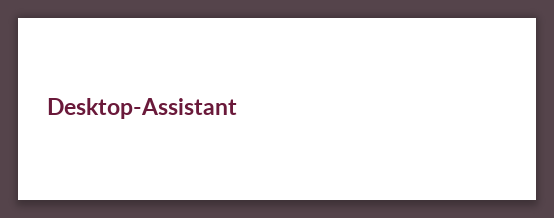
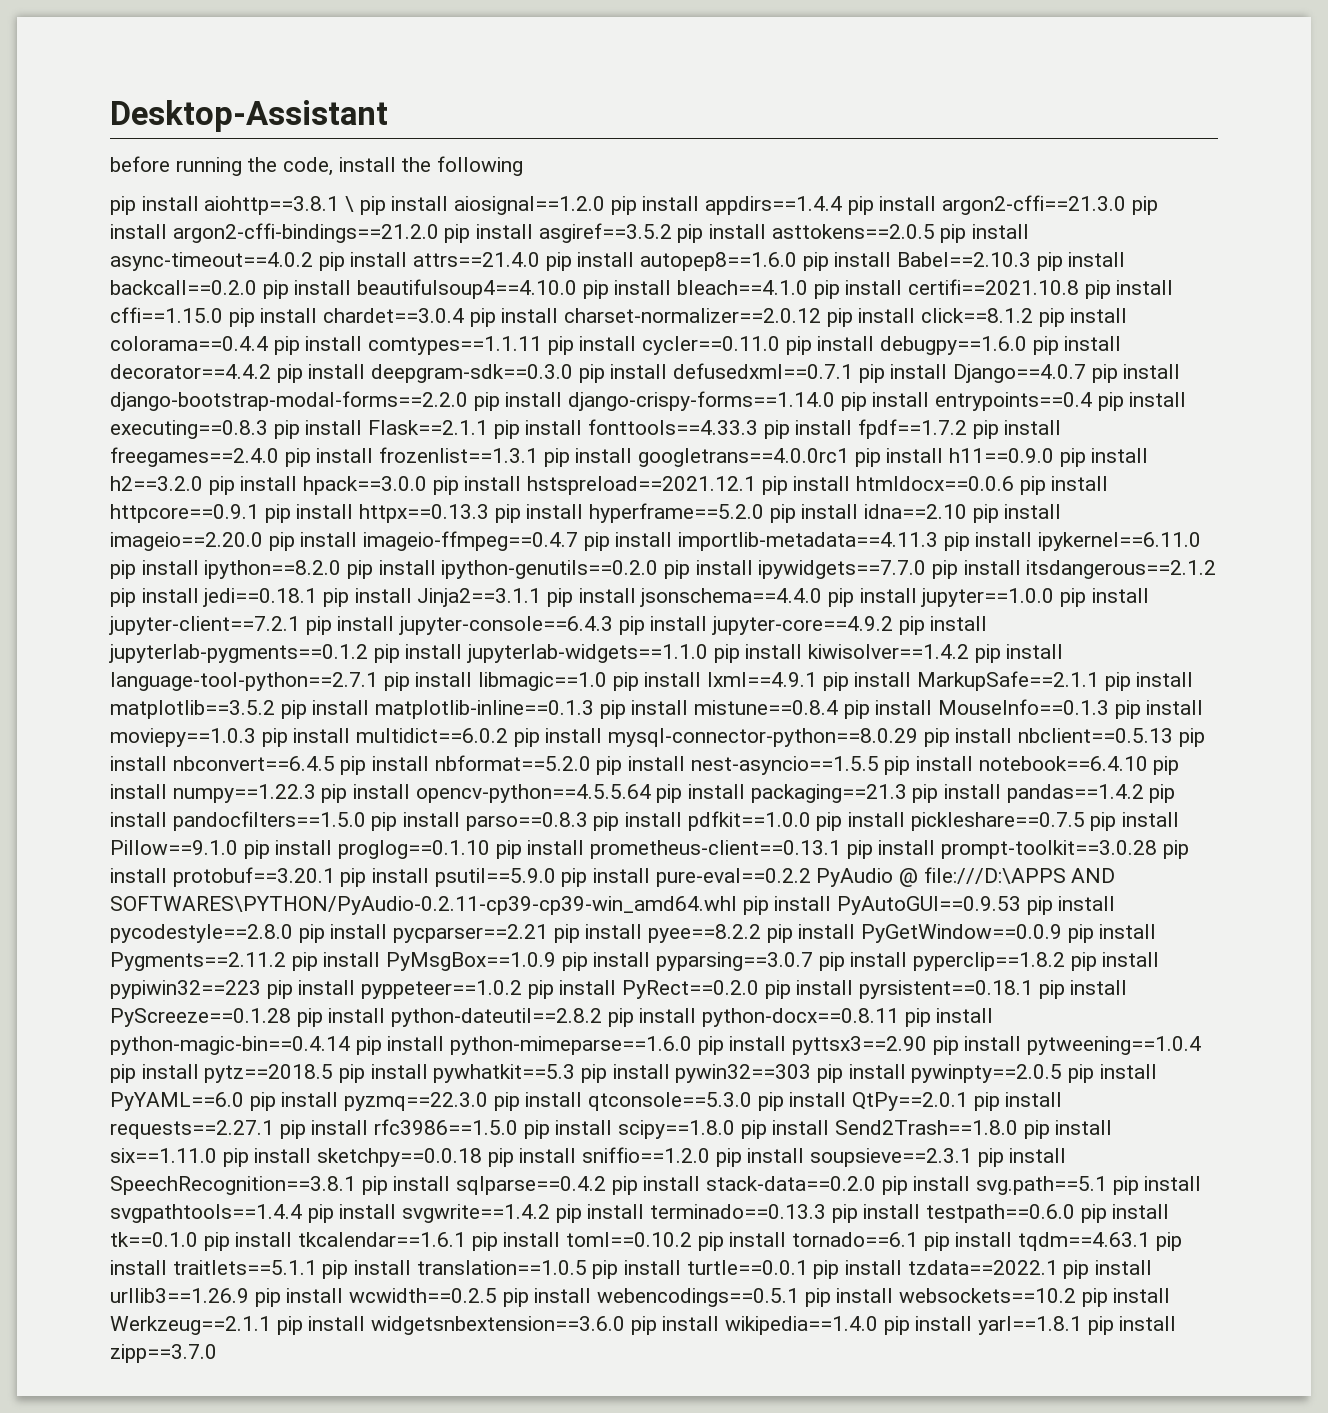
(237, 108) none -> [110,156,524,176] [110,195,1158,215] [110,223,1030,243] [110,252,1126,271] [110,279,1174,299] [110,307,1128,327] [110,336,1122,355] [110,363,1181,383] [110,391,1187,411] [110,419,1062,439] [110,447,1149,467] [110,476,1109,495] [110,503,1062,523] [110,531,1202,551] [110,560,1217,579] [110,588,1149,607] [109,616,988,635] [109,644,1064,663] [110,671,1194,691] [110,699,1204,719] [110,728,1205,747] [110,755,1180,775] [110,784,1176,803] [110,811,1180,831] [110,840,1189,859] [110,867,1116,887] [110,896,1116,915] [110,924,1157,943] [110,952,1160,971] [110,980,1128,999] [110,1008,994,1027] [110,1036,1202,1055] [110,1064,1157,1083] [110,1092,1063,1111] [110,1119,1113,1139] [110,1147,1067,1167] [110,1176,1202,1195] [110,1204,1170,1223] [110,1232,1182,1251] [110,1260,1153,1279] [110,1288,1171,1307] [110,1316,1177,1335] [110,1344,217,1363] // before running the code, install the following // pip install aiohttp==3.8.1 \ pip install aiosignal==1.2.0 pip install appdirs==1.4.4 pip install argon2-cffi==21.3.0 pip install argon2-cffi-bindings==21.2.0 pip install asgiref==3.5.2 pip install asttokens==2.0.5 pip install async-timeout==4.0.2 pip install attrs==21.4.0 pip install autopep8==1.6.0 pip install Babel==2.10.3 pip install backcall==0.2.0 pip install beautifulsoup4==4.10.0 pip install bleach==4.1.0 pip install certifi==2021.10.8 pip install cffi==1.15.0 pip install chardet==3.0.4 pip install charset-normalizer==2.0.12 pip install click==8.1.2 pip install colorama==0.4.4 pip install comtypes==1.1.11 pip install cycler==0.11.0 pip install debugpy==1.6.0 pip install decorator==4.4.2 pip install deepgram-sdk==0.3.0 pip install defusedxml==0.7.1 pip install Django==4.0.7 pip install django-bootstrap-modal-forms==2.2.0 pip install django-crispy-forms==1.14.0 pip install entrypoints==0.4 pip install executing==0.8.3 pip install Flask==2.1.1 pip install fonttools==4.33.3 pip install fpdf==1.7.2 pip install freegames==2.4.0 pip install frozenlist==1.3.1 pip install googletrans==4.0.0rc1 pip install h11==0.9.0 pip install h2==3.2.0 pip install hpack==3.0.0 pip install hstspreload==2021.12.1 pip install htmldocx==0.0.6 pip install httpcore==0.9.1 pip install httpx==0.13.3 pip install hyperframe==5.2.0 pip install idna==2.10 pip install imageio==2.20.0 pip install imageio-ffmpeg==0.4.7 pip install importlib-metadata==4.11.3 pip install ipykernel==6.11.0 pip install ipython==8.2.0 pip install ipython-genutils==0.2.0 pip install ipywidgets==7.7.0 pip install itsdangerous==2.1.2 pip install jedi==0.18.1 pip install Jinja2==3.1.1 pip install jsonschema==4.4.0 pip install jupyter==1.0.0 pip install jupyter-client==7.2.1 pip install jupyter-console==6.4.3 pip install jupyter-core==4.9.2 pip install jupyterlab-pygments==0.1.2 pip install jupyterlab-widgets==1.1.0 pip install kiwisolver==1.4.2 pip install language-tool-python==2.7.1 pip install libmagic==1.0 pip install lxml==4.9.1 pip install MarkupSafe==2.1.1 pip install matplotlib==3.5.2 pip install matplotlib-inline==0.1.3 pip install mistune==0.8.4 pip install MouseInfo==0.1.3 pip install moviepy==1.0.3 pip install multidict==6.0.2 pip install mysql-connector-python==8.0.29 pip install nbclient==0.5.13 pip install nbconvert==6.4.5 pip install nbformat==5.2.0 pip install nest-asyncio==1.5.5 pip install notebook==6.4.10 pip install numpy==1.22.3 pip install opencv-python==4.5.5.64 pip install packaging==21.3 pip install pandas==1.4.2 pip install pandocfilters==1.5.0 pip install parso==0.8.3 pip install pdfkit==1.0.0 pip install pickleshare==0.7.5 pip install Pillow==9.1.0 pip install proglog==0.1.10 pip install prometheus-client==0.13.1 pip install prompt-toolkit==3.0.28 pip install protobuf==3.20.1 pip install psutil==5.9.0 pip install pure-eval==0.2.2 PyAudio @ file:///D:\APPS AND SOFTWARES\PYTHON/PyAudio-0.2.11-cp39-cp39-win_amd64.whl pip install PyAutoGUI==0.9.53 pip install pycodestyle==2.8.0 pip install pycparser==2.21 pip install pyee==8.2.2 pip install PyGetWindow==0.0.9 pip install Pygments==2.11.2 pip install PyMsgBox==1.0.9 pip install pyparsing==3.0.7 pip install pyperclip==1.8.2 pip install pypiwin32==223 pip install pyppeteer==1.0.2 pip install PyRect==0.2.0 pip install pyrsistent==0.18.1 pip install PyScreeze==0.1.28 pip install python-dateutil==2.8.2 pip install python-docx==0.8.11 pip install python-magic-bin==0.4.14 pip install python-mimeparse==1.6.0 pip install pyttsx3==2.90 pip install pytweening==1.0.4 pip install pytz==2018.5 pip install pywhatkit==5.3 pip install pywin32==303 pip install pywinpty==2.0.5 pip install PyYAML==6.0 pip install pyzmq==22.3.0 pip install qtconsole==5.3.0 pip install QtPy==2.0.1 pip install requests==2.27.1 pip install rfc3986==1.5.0 pip install scipy==1.8.0 pip install Send2Trash==1.8.0 pip install six==1.11.0 pip install sketchpy==0.0.18 pip install sniffio==1.2.0 pip install soupsieve==2.3.1 pip install SpeechRecognition==3.8.1 pip install sqlparse==0.4.2 pip install stack-data==0.2.0 pip install svg.path==5.1 pip install svgpathtools==1.4.4 pip install svgwrite==1.4.2 pip install terminado==0.13.3 pip install testpath==0.6.0 pip install tk==0.1.0 pip install tkcalendar==1.6.1 pip install toml==0.10.2 pip install tornado==6.1 pip install tqdm==4.63.1 pip install traitlets==5.1.1 pip install translation==1.0.5 pip install turtle==0.0.1 pip install tzdata==2022.1 pip install urllib3==1.26.9 pip install wcwidth==0.2.5 pip install webencodings==0.5.1 pip install websockets==10.2 pip install Werkzeug==2.1.1 pip install widgetsnbextension==3.6.0 pip install wikipedia==1.4.0 pip install yarl==1.8.1 pip install zipp==3.7.0

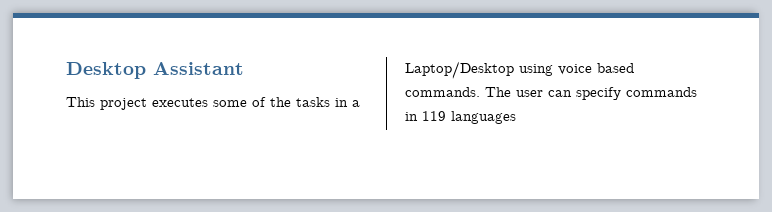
[110,100,388,132] [110,156,524,176] [110,195,1158,215] [110,223,1030,243] [110,252,1126,271] [110,279,1174,299] [110,307,1128,327] [110,336,1122,355] [110,363,1181,383] [110,391,1187,411] [110,419,1062,439] [110,447,1149,467] [110,476,1109,495] [110,503,1062,523] [110,531,1202,551] [110,560,1217,579] [110,588,1149,607] [109,616,988,635] [109,644,1064,663] [110,671,1194,691] [110,699,1204,719] [110,728,1205,747] [110,755,1180,775] [110,784,1176,803] [110,811,1180,831] [110,840,1189,859] [110,867,1116,887] [110,896,1116,915] [110,924,1157,943] [110,952,1160,971] [110,980,1128,999] [110,1008,994,1027] [110,1036,1202,1055] [110,1064,1157,1083] [110,1092,1063,1111] [110,1119,1113,1139] [110,1147,1067,1167] [110,1176,1202,1195] [110,1204,1170,1223] [110,1232,1182,1251] [110,1260,1153,1279] [110,1288,1171,1307] [110,1316,1177,1335] [110,1344,217,1363] Desktop-Assistant // before running the code, install the following // pip install aiohttp==3.8.1 \ pip install aiosignal==1.2.0 pip install appdirs==1.4.4 pip install argon2-cffi==21.3.0 pip install argon2-cffi-bindings==21.2.0 pip install asgiref==3.5.2 pip install asttokens==2.0.5 pip install async-timeout==4.0.2 pip install attrs==21.4.0 pip install autopep8==1.6.0 pip install Babel==2.10.3 pip install backcall==0.2.0 pip install beautifulsoup4==4.10.0 pip install bleach==4.1.0 pip install certifi==2021.10.8 pip install cffi==1.15.0 pip install chardet==3.0.4 pip install charset-normalizer==2.0.12 pip install click==8.1.2 pip install colorama==0.4.4 pip install comtypes==1.1.11 pip install cycler==0.11.0 pip install debugpy==1.6.0 pip install decorator==4.4.2 pip install deepgram-sdk==0.3.0 pip install defusedxml==0.7.1 pip install Django==4.0.7 pip install django-bootstrap-modal-forms==2.2.0 pip install django-crispy-forms==1.14.0 pip install entrypoints==0.4 pip install executing==0.8.3 pip install Flask==2.1.1 pip install fonttools==4.33.3 pip install fpdf==1.7.2 pip install freegames==2.4.0 pip install frozenlist==1.3.1 pip install googletrans==4.0.0rc1 pip install h11==0.9.0 pip install h2==3.2.0 pip install hpack==3.0.0 pip install hstspreload==2021.12.1 pip install htmldocx==0.0.6 pip install httpcore==0.9.1 pip install httpx==0.13.3 pip install hyperframe==5.2.0 pip install idna==2.10 pip install imageio==2.20.0 pip install imageio-ffmpeg==0.4.7 pip install importlib-metadata==4.11.3 pip install ipykernel==6.11.0 pip install ipython==8.2.0 pip install ipython-genutils==0.2.0 pip install ipywidgets==7.7.0 pip install itsdangerous==2.1.2 pip install jedi==0.18.1 pip install Jinja2==3.1.1 pip install jsonschema==4.4.0 pip install jupyter==1.0.0 pip install jupyter-client==7.2.1 pip install jupyter-console==6.4.3 pip install jupyter-core==4.9.2 pip install jupyterlab-pygments==0.1.2 pip install jupyterlab-widgets==1.1.0 pip install kiwisolver==1.4.2 pip install language-tool-python==2.7.1 pip install libmagic==1.0 pip install lxml==4.9.1 pip install MarkupSafe==2.1.1 pip install matplotlib==3.5.2 pip install matplotlib-inline==0.1.3 pip install mistune==0.8.4 pip install MouseInfo==0.1.3 pip install moviepy==1.0.3 pip install multidict==6.0.2 pip install mysql-connector-python==8.0.29 pip install nbclient==0.5.13 pip install nbconvert==6.4.5 pip install nbformat==5.2.0 pip install nest-asyncio==1.5.5 pip install notebook==6.4.10 pip install numpy==1.22.3 pip install opencv-python==4.5.5.64 pip install packaging==21.3 pip install pandas==1.4.2 pip install pandocfilters==1.5.0 pip install parso==0.8.3 pip install pdfkit==1.0.0 pip install pickleshare==0.7.5 pip install Pillow==9.1.0 pip install proglog==0.1.10 pip install prometheus-client==0.13.1 pip install prompt-toolkit==3.0.28 pip install protobuf==3.20.1 pip install psutil==5.9.0 pip install pure-eval==0.2.2 PyAudio @ file:///D:\APPS AND SOFTWARES\PYTHON/PyAudio-0.2.11-cp39-cp39-win_amd64.whl pip install PyAutoGUI==0.9.53 pip install pycodestyle==2.8.0 pip install pycparser==2.21 pip install pyee==8.2.2 pip install PyGetWindow==0.0.9 pip install Pygments==2.11.2 pip install PyMsgBox==1.0.9 pip install pyparsing==3.0.7 pip install pyperclip==1.8.2 pip install pypiwin32==223 pip install pyppeteer==1.0.2 pip install PyRect==0.2.0 pip install pyrsistent==0.18.1 pip install PyScreeze==0.1.28 pip install python-dateutil==2.8.2 pip install python-docx==0.8.11 pip install python-magic-bin==0.4.14 pip install python-mimeparse==1.6.0 pip install pyttsx3==2.90 pip install pytweening==1.0.4 pip install pytz==2018.5 pip install pywhatkit==5.3 pip install pywin32==303 pip install pywinpty==2.0.5 pip install PyYAML==6.0 pip install pyzmq==22.3.0 pip install qtconsole==5.3.0 pip install QtPy==2.0.1 pip install requests==2.27.1 pip install rfc3986==1.5.0 pip install scipy==1.8.0 pip install Send2Trash==1.8.0 pip install six==1.11.0 pip install sketchpy==0.0.18 pip install sniffio==1.2.0 pip install soupsieve==2.3.1 pip install SpeechRecognition==3.8.1 pip install sqlparse==0.4.2 pip install stack-data==0.2.0 pip install svg.path==5.1 pip install svgpathtools==1.4.4 pip install svgwrite==1.4.2 pip install terminado==0.13.3 pip install testpath==0.6.0 pip install tk==0.1.0 pip install tkcalendar==1.6.1 pip install toml==0.10.2 pip install tornado==6.1 pip install tqdm==4.63.1 pip install traitlets==5.1.1 pip install translation==1.0.5 pip install turtle==0.0.1 pip install tzdata==2022.1 pip install urllib3==1.26.9 pip install wcwidth==0.2.5 pip install webencodings==0.5.1 pip install websockets==10.2 pip install Werkzeug==2.1.1 pip install widgetsnbextension==3.6.0 pip install wikipedia==1.4.0 pip install yarl==1.8.1 pip install zipp==3.7.0 -> [66,62,244,79] [66,97,360,110] [405,61,634,79] [405,87,697,100] [405,111,516,124] Desktop Assistant // This project executes some of the tasks in a Laptop/Desktop using voice based commands. The user can specify commands in 119 languages

